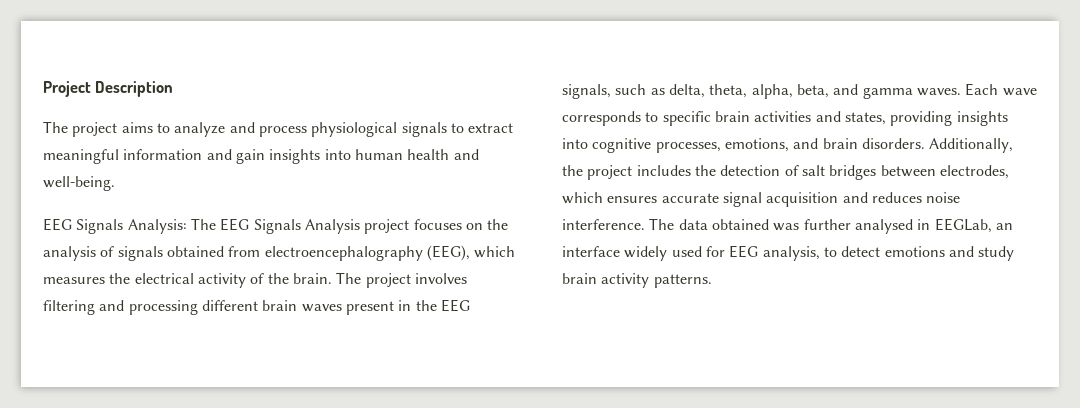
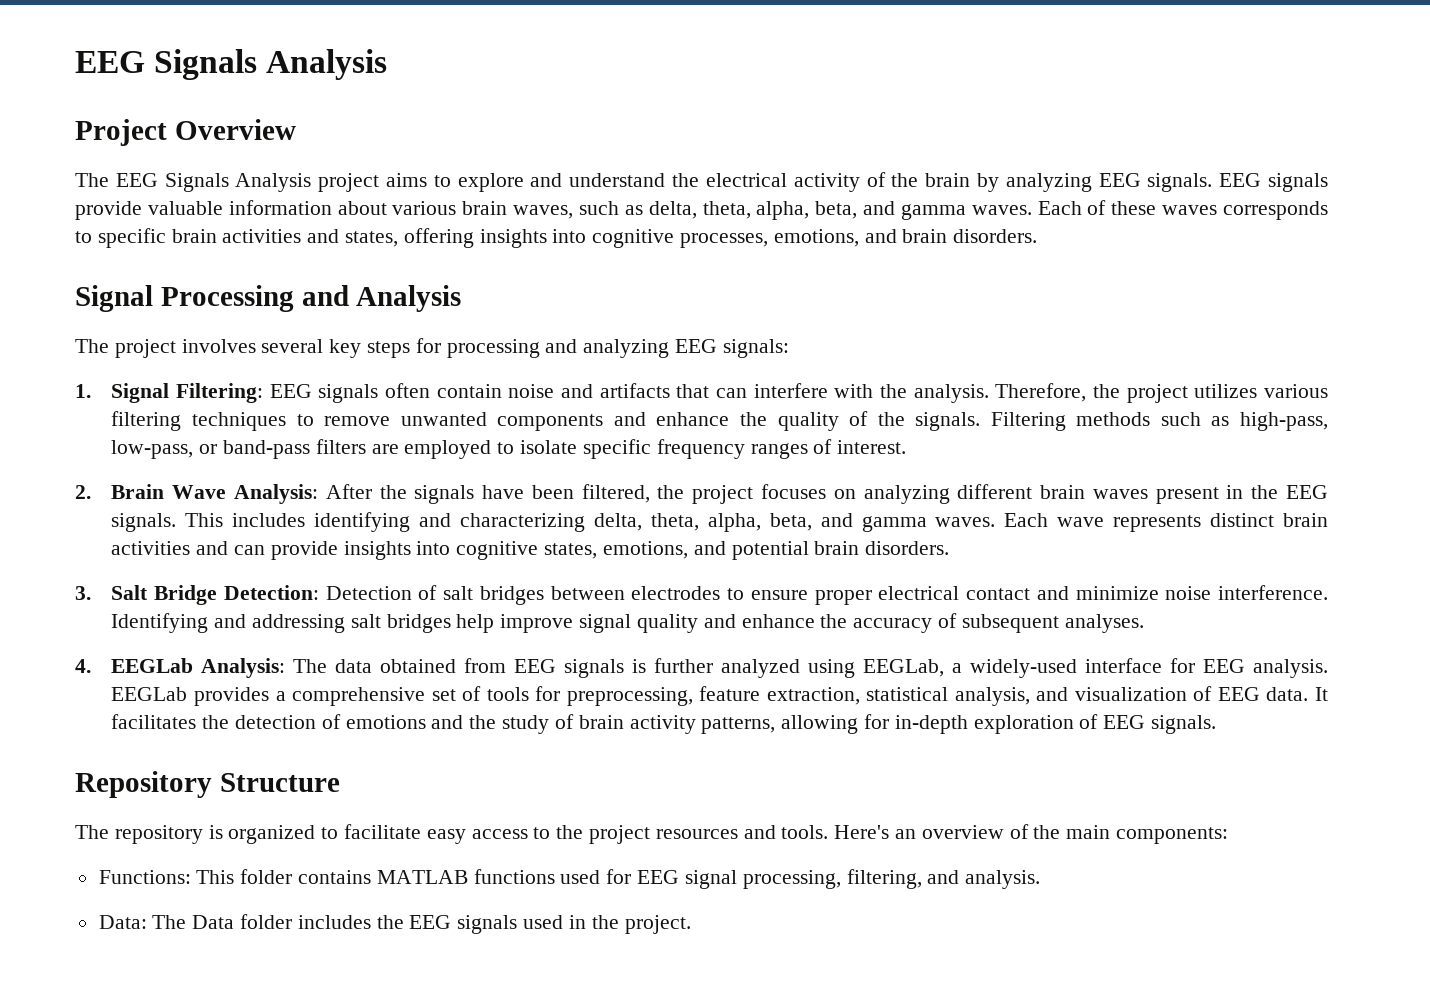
[43,81,174,97] [43,121,514,137] [43,149,479,164] [43,176,115,191] [43,218,187,234] Project Description // The project aims to analyze and process physiological signals to extract meaningful information and gain insights into human health and well-being. // EEG Signals Analysis: -> [75,49,388,80] [75,119,296,146] EEG Signals Analysis // Project Overview //
[413,219,509,230] [43,245,516,261] [43,277,105,284] focuses on the analysis of signals obtained from electroencephalography (EEG), which measures -> [386,173,666,192] aims to explore and understand
[292,272,467,288] [43,299,470,315] [562,84,611,99] brain. The project involves filtering and processing different brain waves present in the EEG signals, -> [925,173,1329,192] [75,200,574,220] brain by analyzing EEG signals. EEG signals provide valuable information about various brain waves,
[1002,88,1037,96] wave -> [1087,200,1218,215] of these waves
[890,111,953,126] providing -> [403,228,474,248] offering
[929,138,1014,153] [562,165,1009,180] [562,192,961,207] [562,218,1013,234] [562,245,1015,261] [562,273,712,288] Additionally, the project includes the detection of salt bridges between electrodes, which ensures accurate signal acquisition and reduces noise interference. The data obtained was further analysed in EEGLab, an interface widely used for EEG analysis, to detect emotions and study brain activity patterns. -> [75,285,462,312] [75,338,789,358] [75,383,1329,403] [111,411,1329,431] [111,439,907,459] [75,484,1328,504] [111,512,1328,532] [111,541,950,560] [75,585,1328,605] [111,613,1144,633] [75,658,1328,678] [111,686,1329,706] [111,714,1216,734] [75,771,340,798] [75,824,1229,844] [98,869,1041,889] [98,914,691,934] // Signal Processing and Analysis // The project involves several key steps for processing and analyzing EEG signals: // 1. Signal Filtering: EEG signals often contain noise and artifacts that can interfere with the analysis. Therefore, the project utilizes various filtering techniques to remove unwanted components and enhance the quality of the signals. Filtering methods such as high-pass, low-pass, or band-pass filters are employed to isolate specific frequency ranges of interest. // 2. Brain Wave Analysis: After the signals have been filtered, the project focuses on analyzing different brain waves present in the EEG signals. This includes identifying and characterizing delta, theta, alpha, beta, and gamma waves. Each wave represents distinct brain activities and can provide insights into cognitive states, emotions, and potential brain disorders. // 3. Salt Bridge Detection: Detection of salt bridges between electrodes to ensure proper electrical contact and minimize noise interference. Identifying and addressing salt bridges help improve signal quality and enhance the accuracy of subsequent analyses. // 4. EEGLab Analysis: The data obtained from EEG signals is further analyzed using EEGLab, a widely-used interface for EEG analysis. EEGLab provides a comprehensive set of tools for preprocessing, feature extraction, statistical analysis, and visualization of EEG data. It facilitates the detection of emotions and the study of brain activity patterns, allowing for in-depth exploration of EEG signals. // Repository Structure // The repository is organized to facilitate easy access to the project resources and tools. Here's an overview of the main components: // Functions: This folder contains MATLAB functions used for EEG signal processing, filtering, and analysis. // Data: The Data folder includes the EEG signals used in the project.

